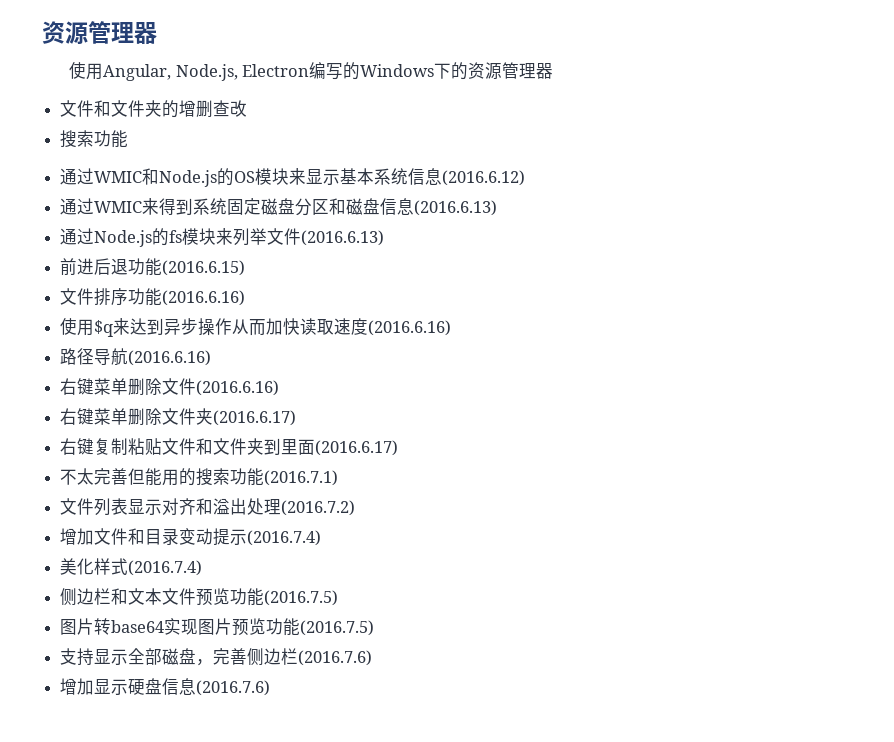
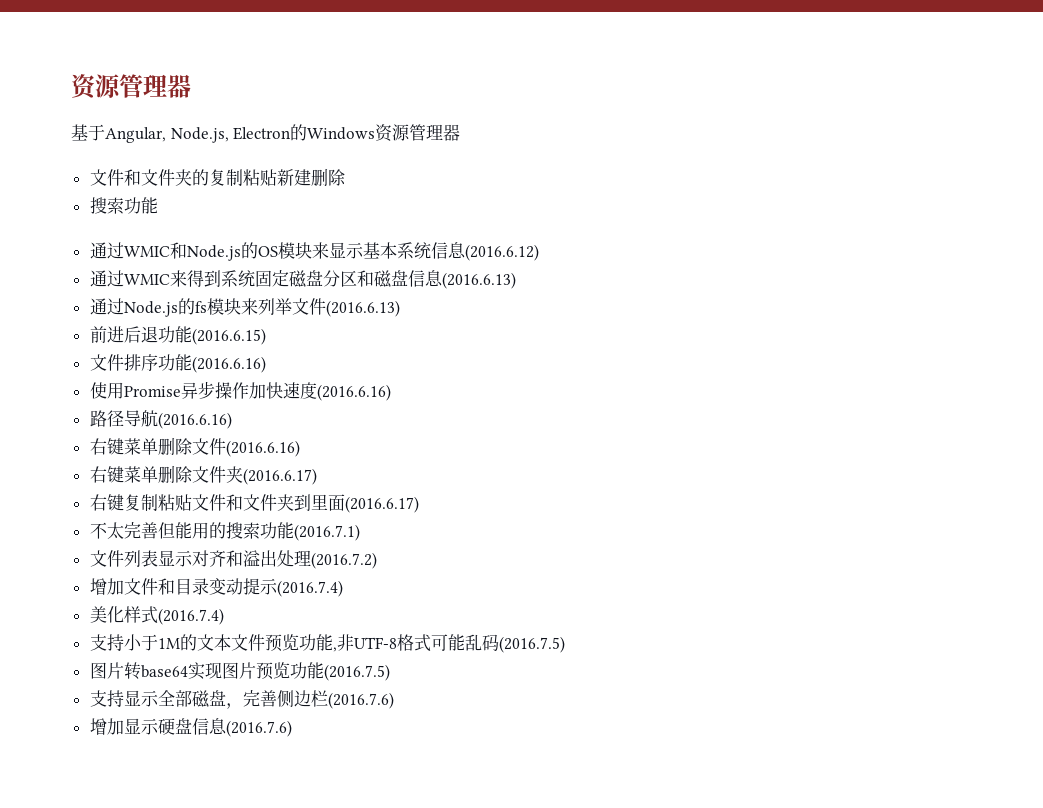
[42,21,157,45] [69,62,104,80] 资源管理器 // 使用 -> [71,74,191,100] [71,124,105,141] 资源管理器 // 基于
[309,62,469,80] 编写的Windows下的 -> [290,124,376,141] 的Windows
[179,100,248,118] 增删查改 -> [208,168,346,186] 复制粘贴新建删除
[94,318,335,337] $q来达到异步操作从而加快读取 -> [123,381,283,399] Promise异步操作加快
[60,588,129,606] 侧边栏和 -> [89,634,197,651] 支持小于1M的
(265, 597) none -> [332,634,499,652] ,非UTF-8格式可能乱码

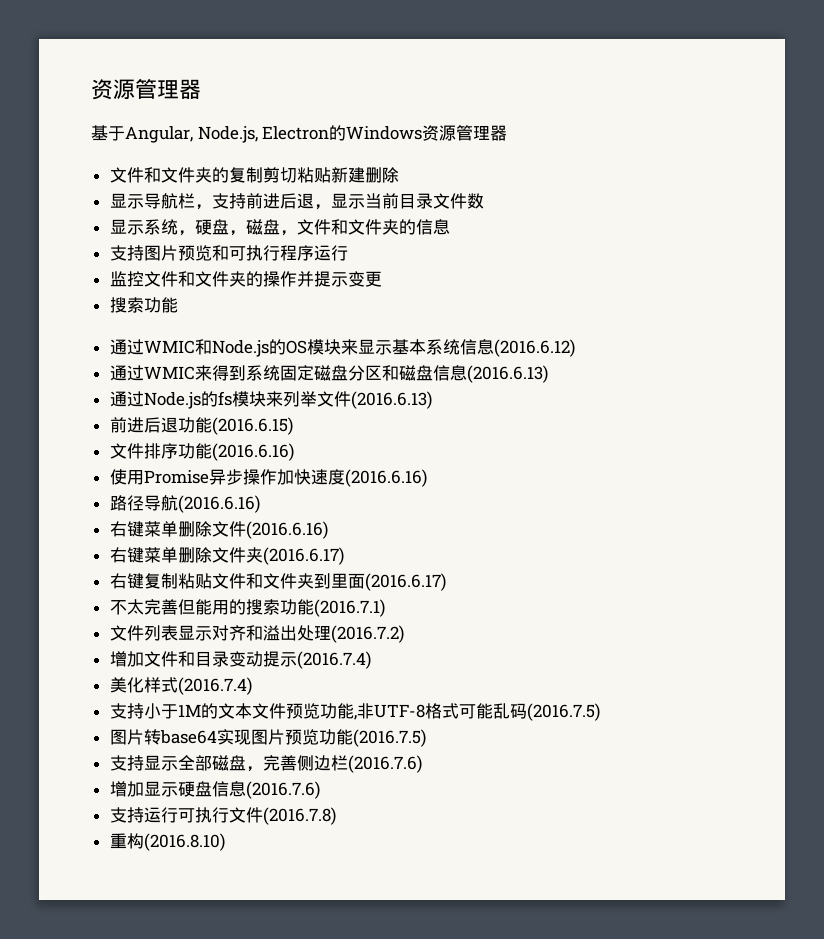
(243, 177) none -> [262,167,297,183] 剪切
(346, 177) none -> [109,193,484,210] [109,219,450,236] [109,245,348,261] [109,271,382,287] // 显示导航栏，支持前进后退，显示当前目录文件数 // 显示系统，硬盘，磁盘，文件和文件夹的信息 // 支持图片预览和可执行程序运行 // 监控文件和文件夹的操作并提示变更
(292, 728) none -> [109,807,336,825] [109,833,225,851] // 支持运行可执行文件(2016.7.8) // 重构(2016.8.10)

